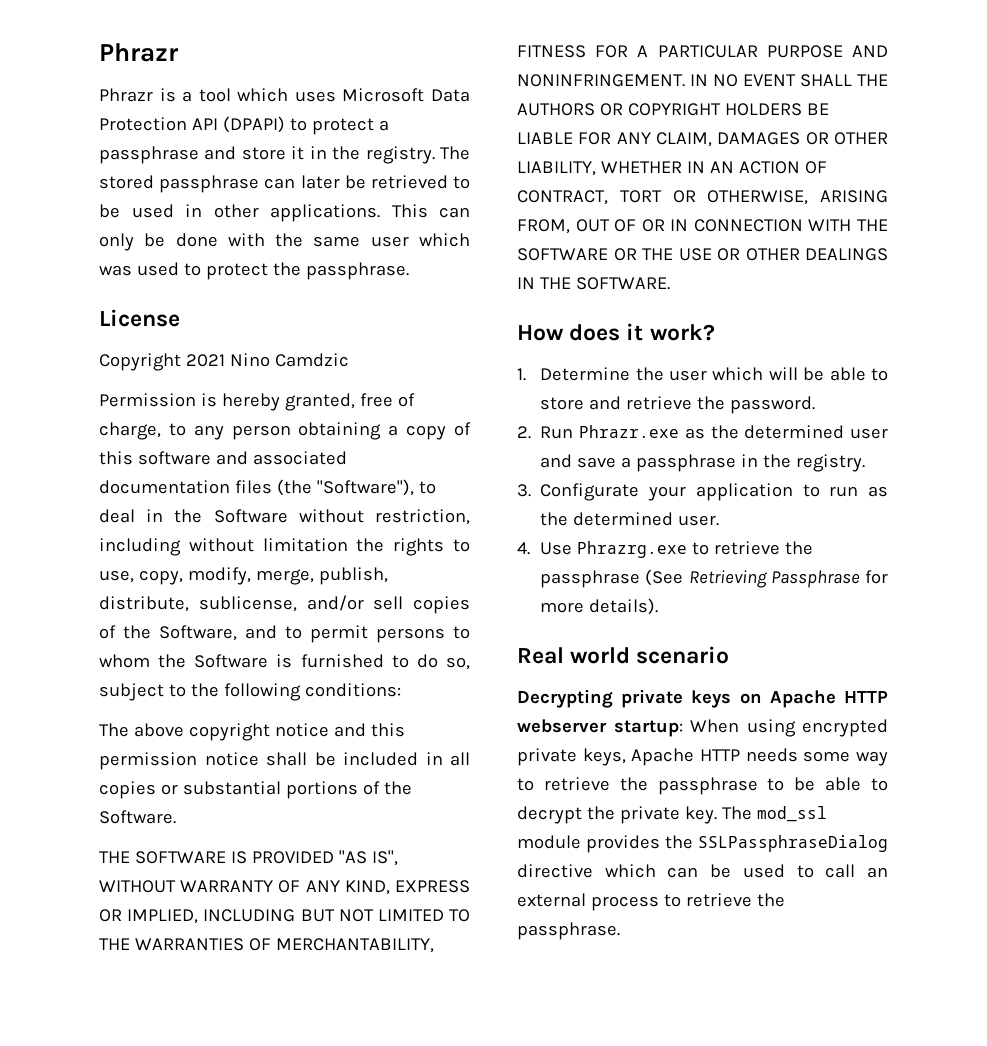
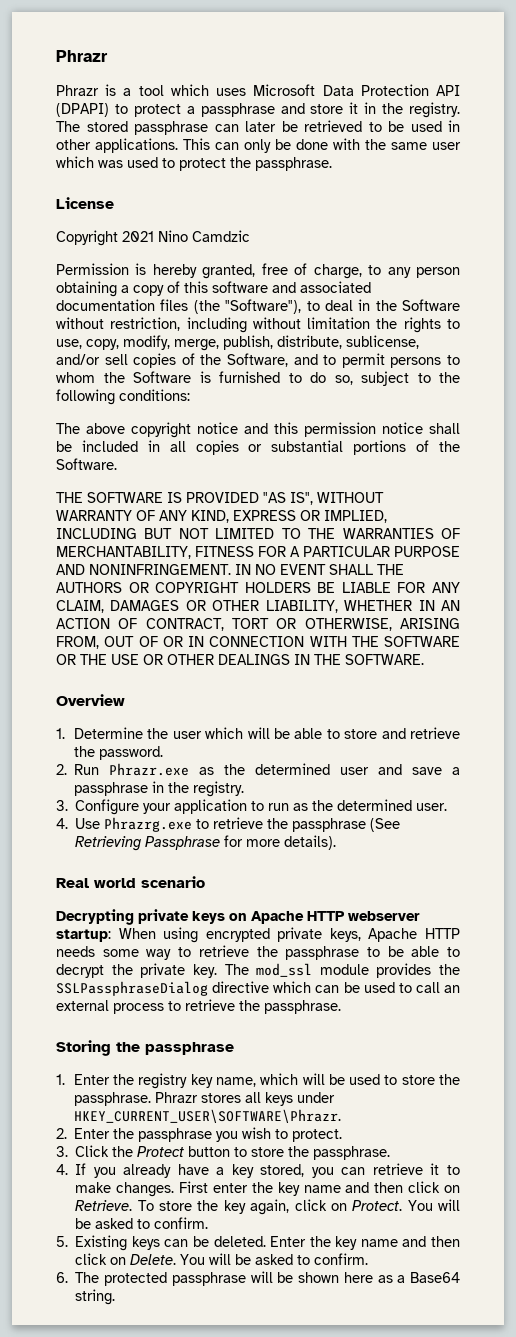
[517,323,715,341] How does it work? -> [56,694,125,706] Overview
[540,483,640,501] Configurate -> [75,799,140,815] Configure
(620, 931) none -> [56,1040,234,1056] [56,1073,460,1089] [73,1092,335,1106] [73,1109,341,1123] [56,1127,343,1142] [56,1145,391,1160] [56,1163,460,1178] [75,1181,460,1197] [75,1199,460,1215] [75,1217,209,1229] [56,1235,460,1251] [75,1253,369,1265] [56,1271,460,1286] [75,1289,116,1305] // Storing the passphrase // 1. Enter the registry key name, which will be used to store the passphrase. Phrazr stores all keys under HKEY_CURRENT_USER\SOFTWARE\Phrazr. // 2. Enter the passphrase you wish to protect. // 3. Click the Protect button to store the passphrase. // 4. If you already have a key stored, you can retrieve it to make changes. First enter the key name and then click on Retrieve. To store the key again, click on Protect. You will be asked to confirm. // 5. Existing keys can be deleted. Enter the key name and then click on Delete. You will be asked to confirm. // 6. The protected passphrase will be shown here as a Base64 string.

